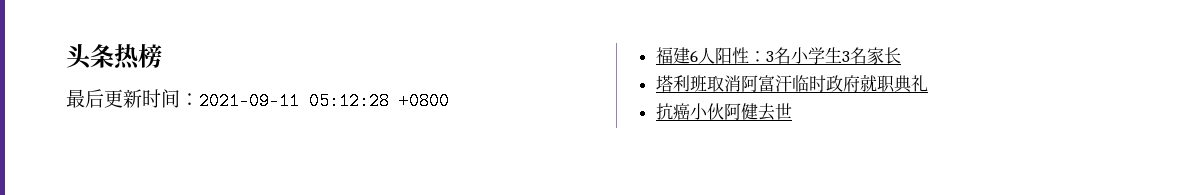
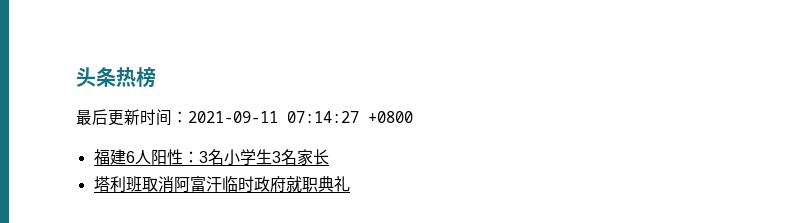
[309,92,389,110] 05:12:28 -> [287,111,359,123] 07:14:27
[655,103,792,121] // 抗癌小伙阿健去世 -> (350, 184) none

